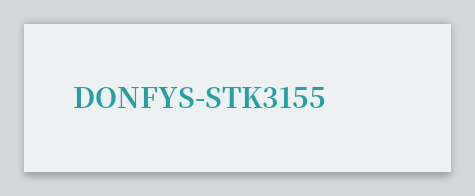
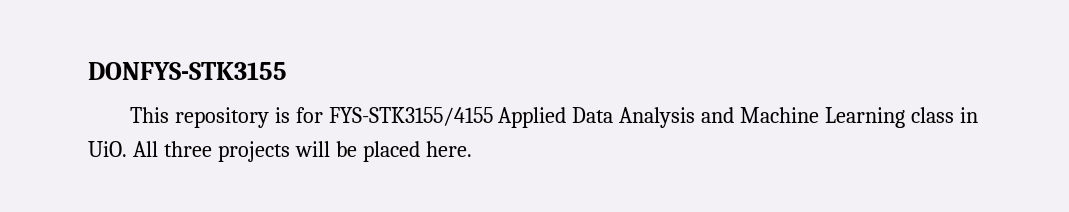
(326, 97) none -> [129,107,979,128] [88,141,472,162] // This repository is for FYS-STK3155/4155 Applied Data Analysis and Machine Learning class in UiO. All three projects will be placed here.

